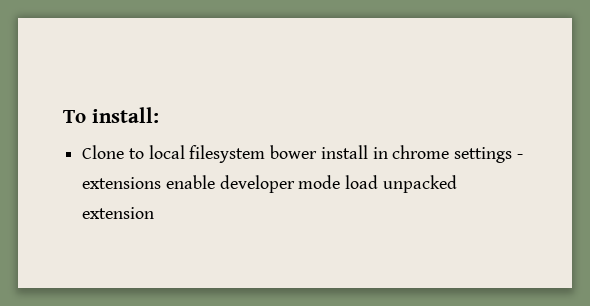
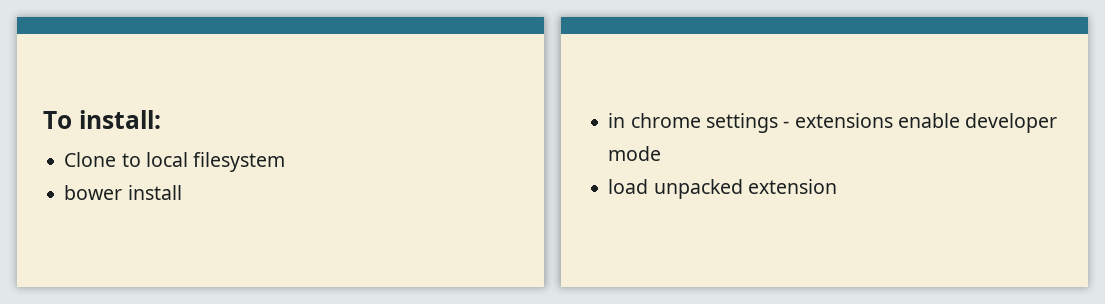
(266, 154) none -> (286, 162) //
(368, 152) none -> (182, 192) //
(341, 182) none -> (662, 153) //

